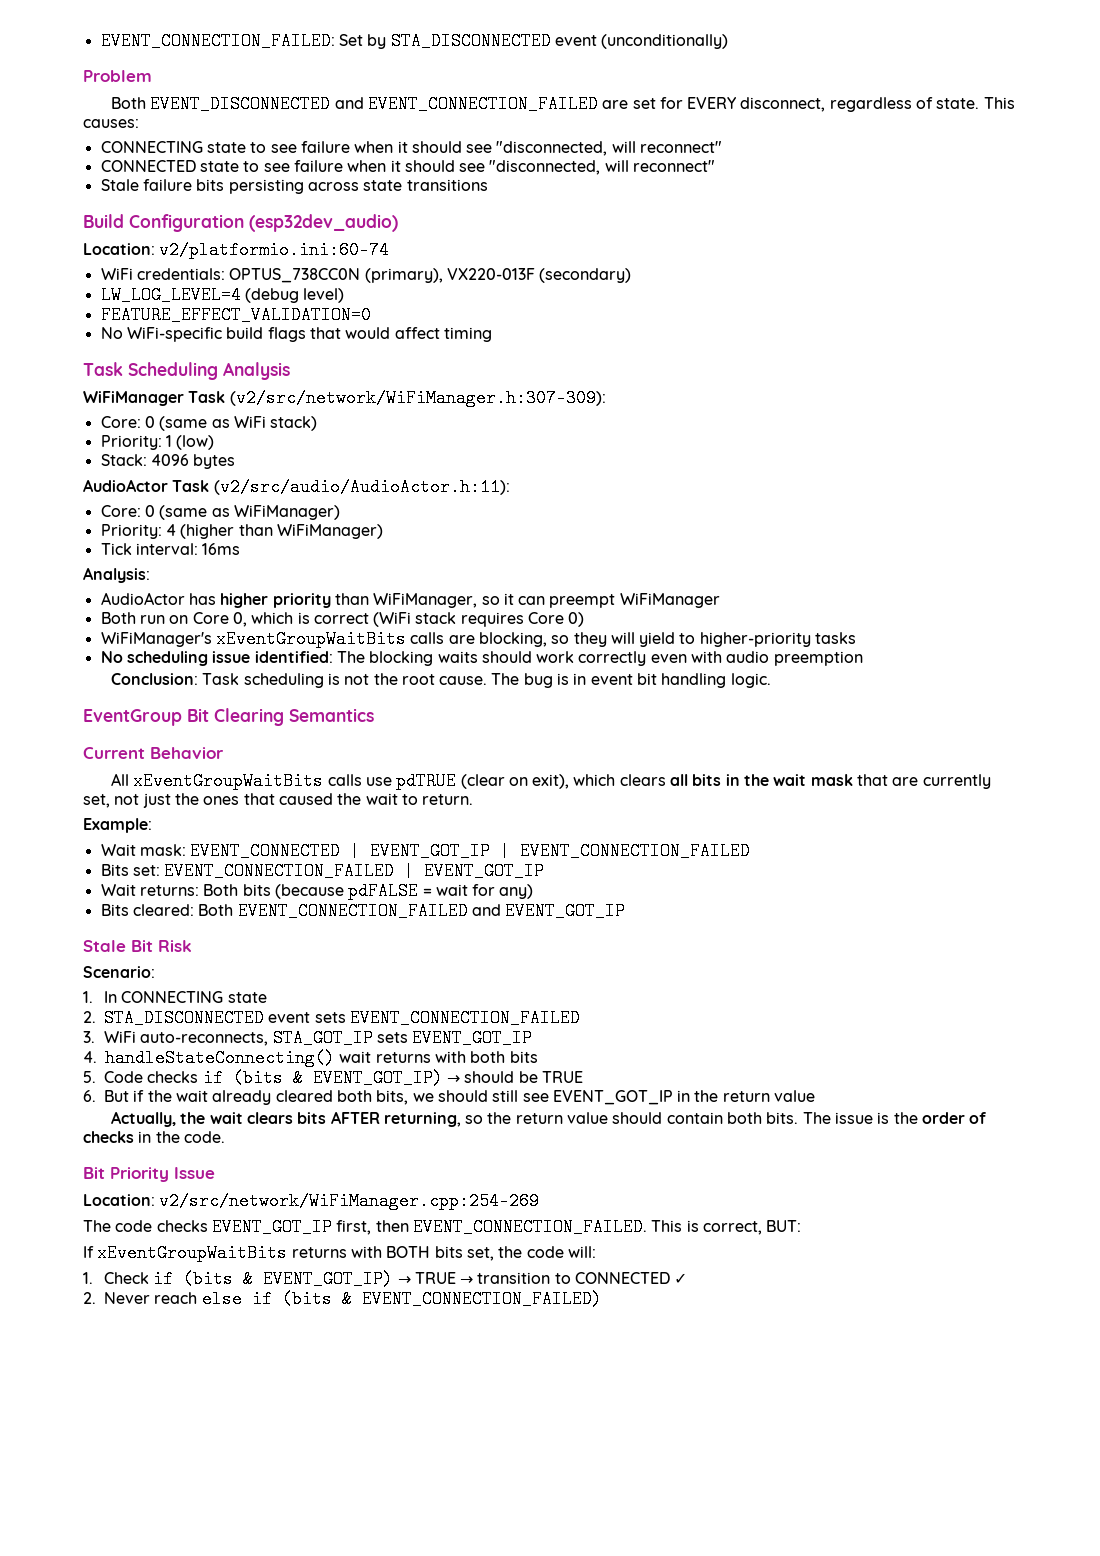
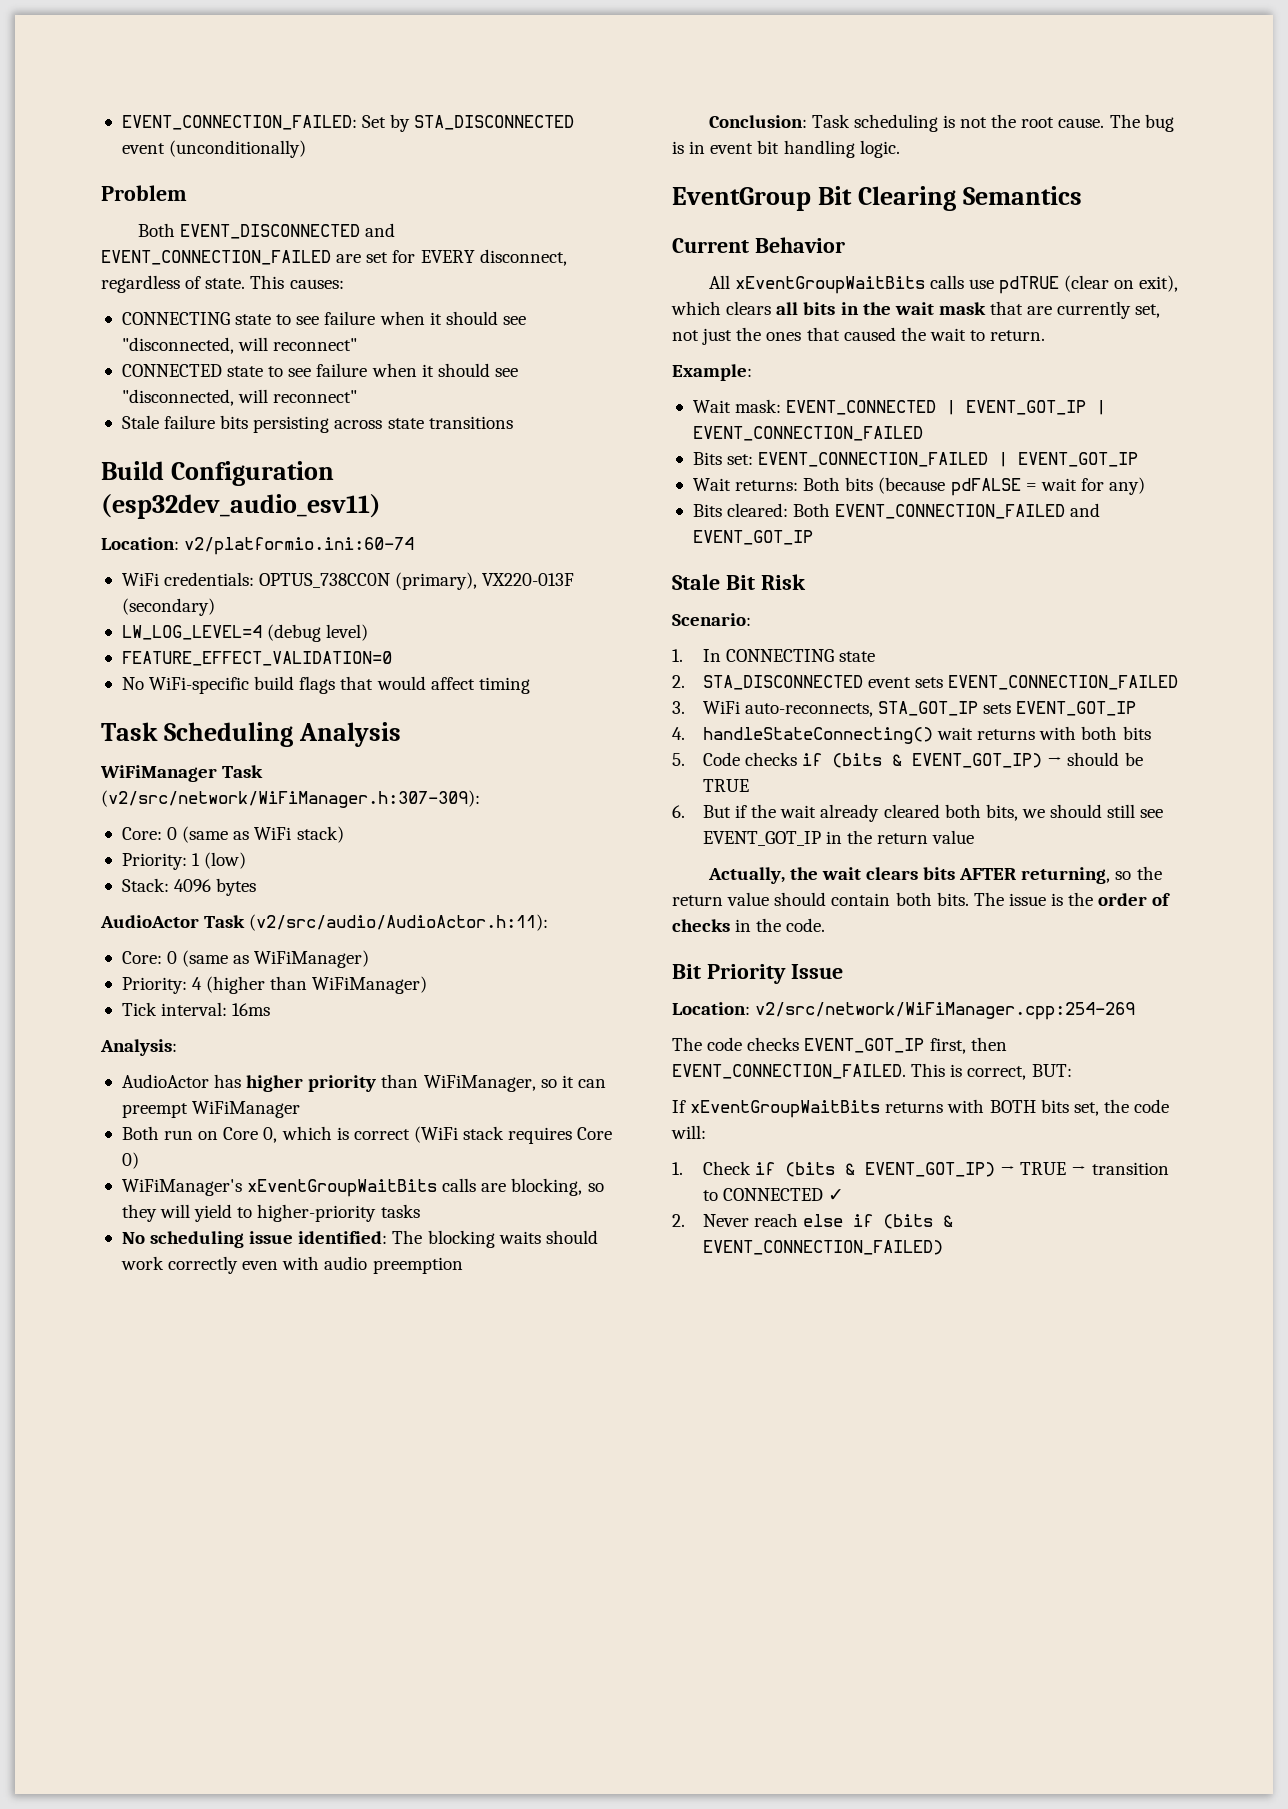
[249,214,398,232] (esp32dev_audio) -> [101,494,381,519] (esp32dev_audio_esv11)

